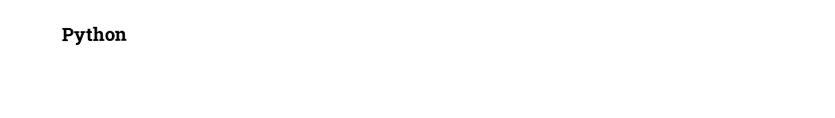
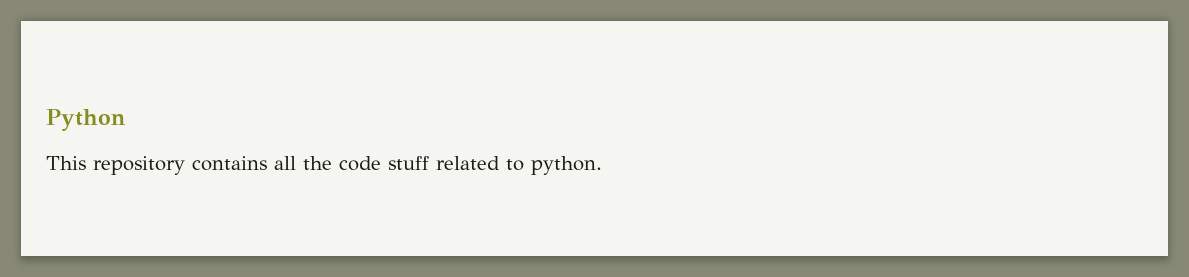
(127, 35) none -> [46,156,602,175] // This repository contains all the code stuff related to python.

